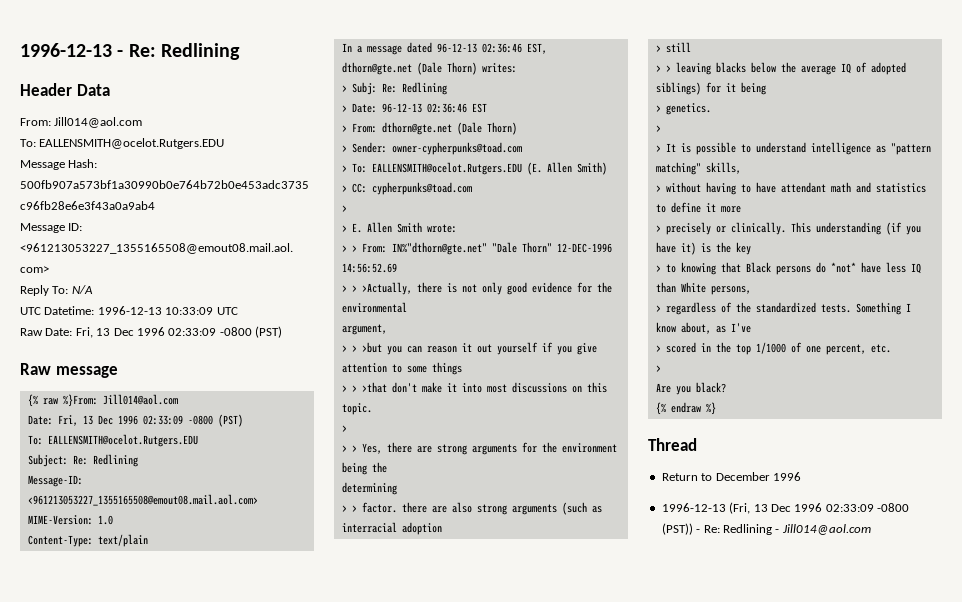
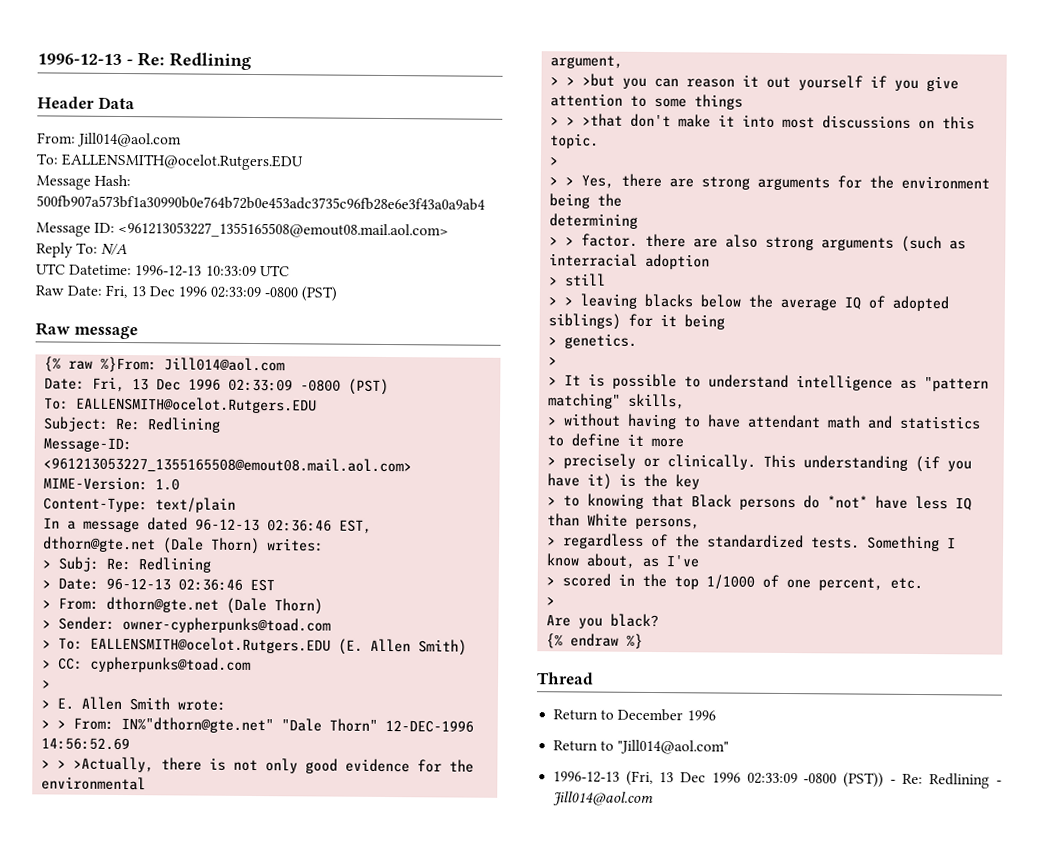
(801, 476) none -> [553,739,730,755] // Return to "Jill014@aol.com"

